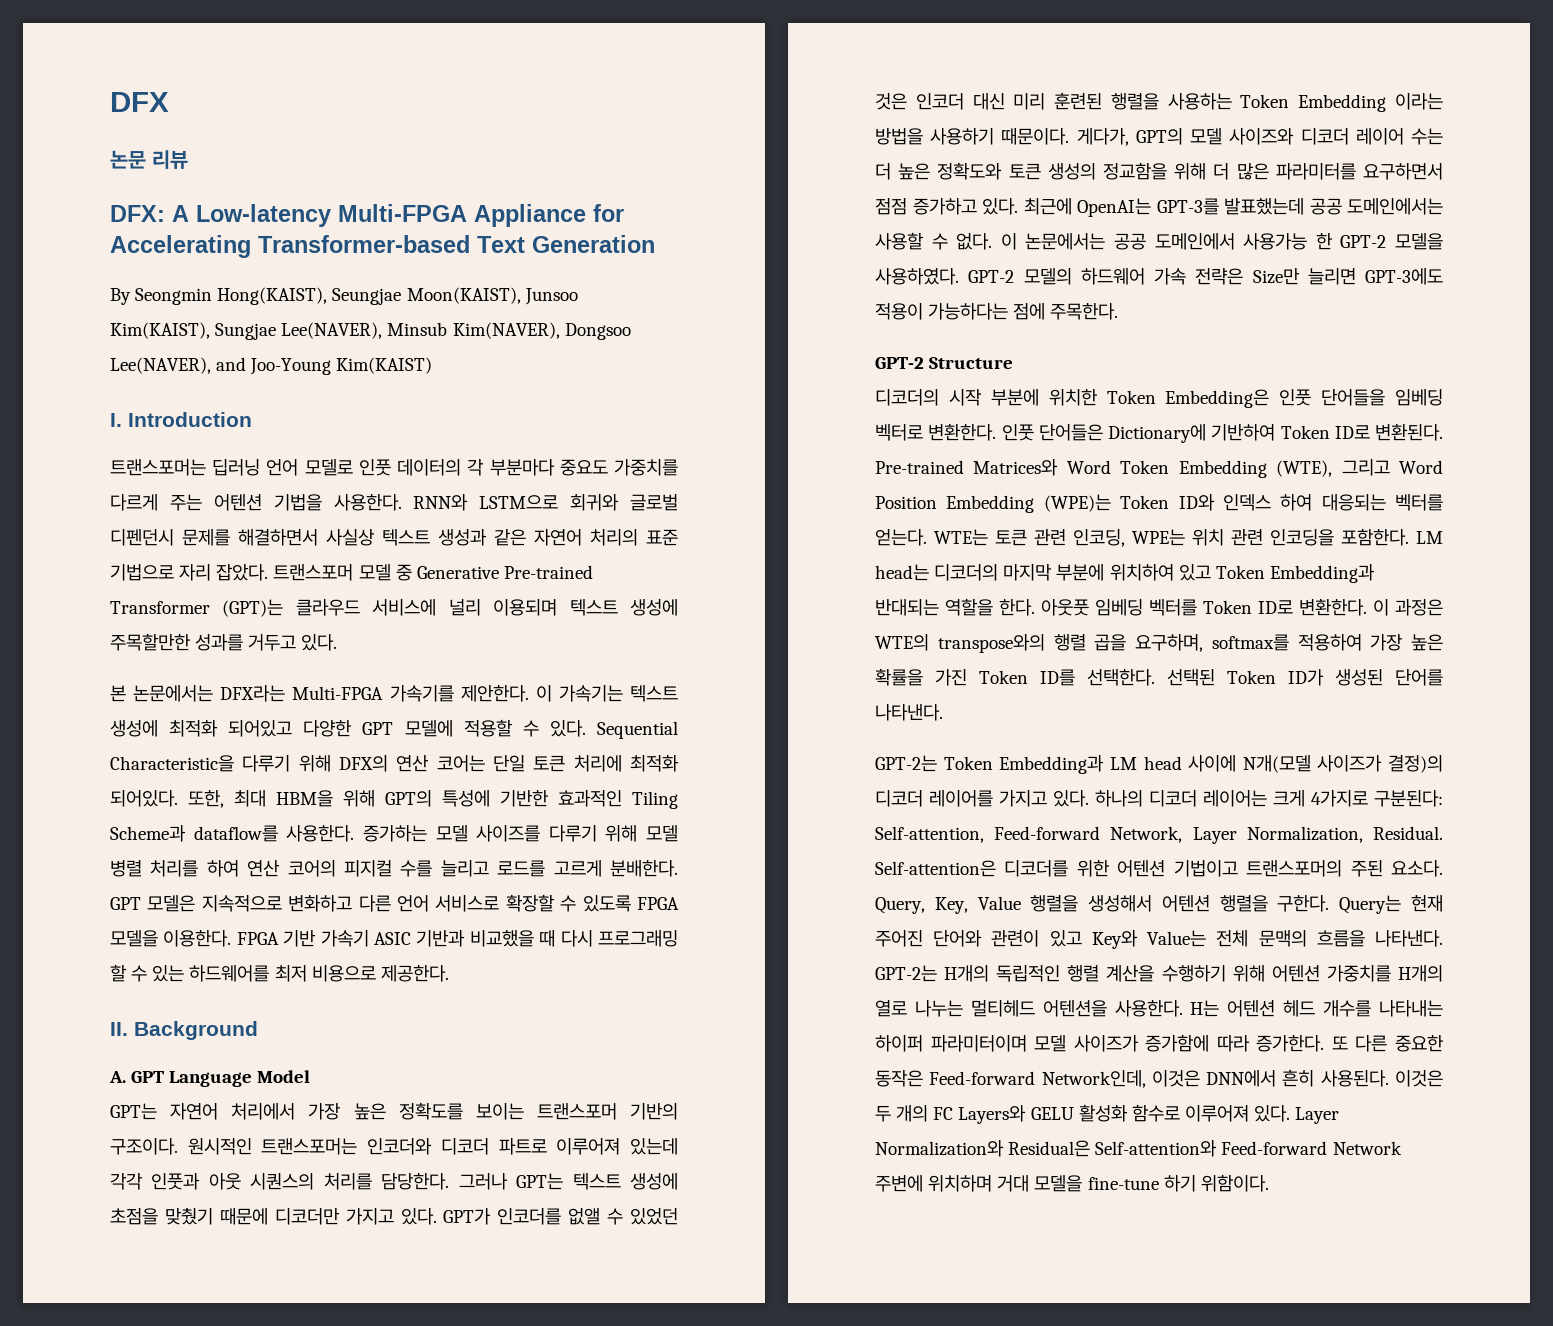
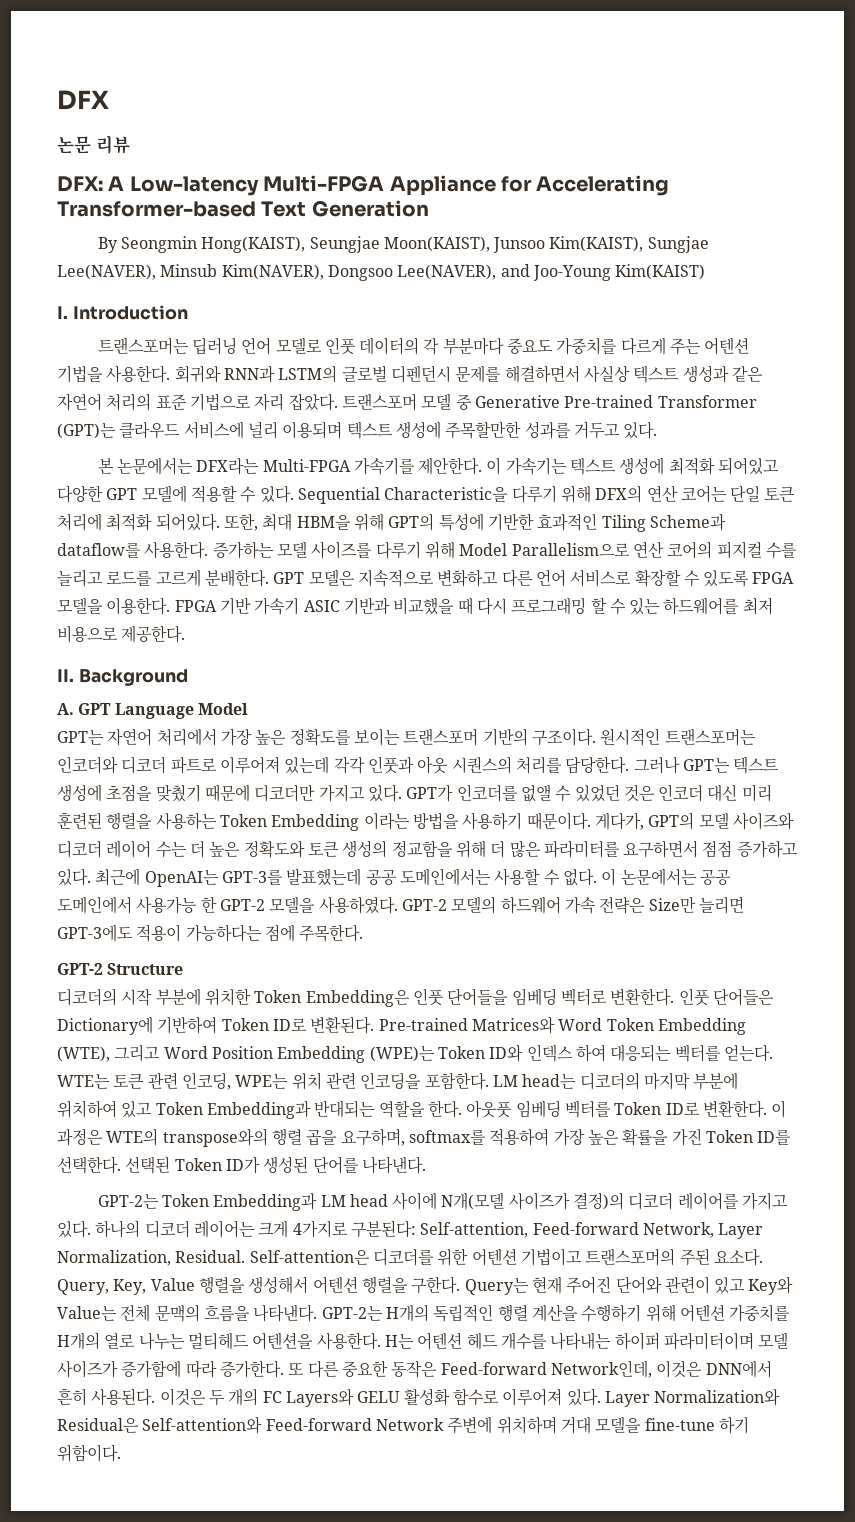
[413,494,620,511] RNN와 LSTM으로 회귀와 -> [174,365,338,383] 회귀와 RNN과 LSTM의
[646,825,678,842] [110,860,239,877] 모델 병렬 처리를 하여 -> [459,543,630,557] Model Parallelism으로

